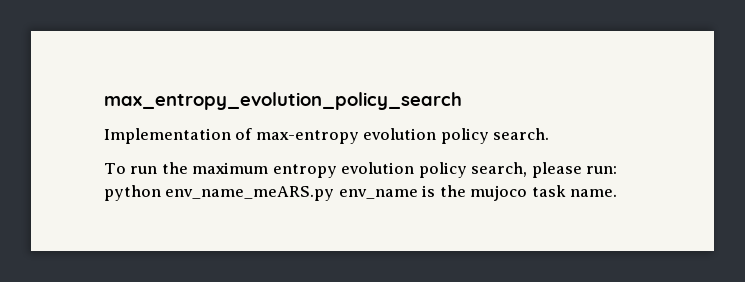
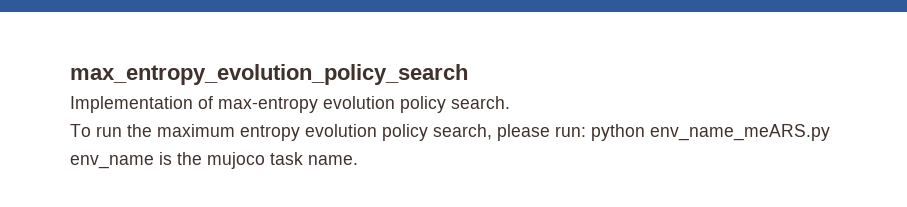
(335, 193) none -> (830, 132) //

